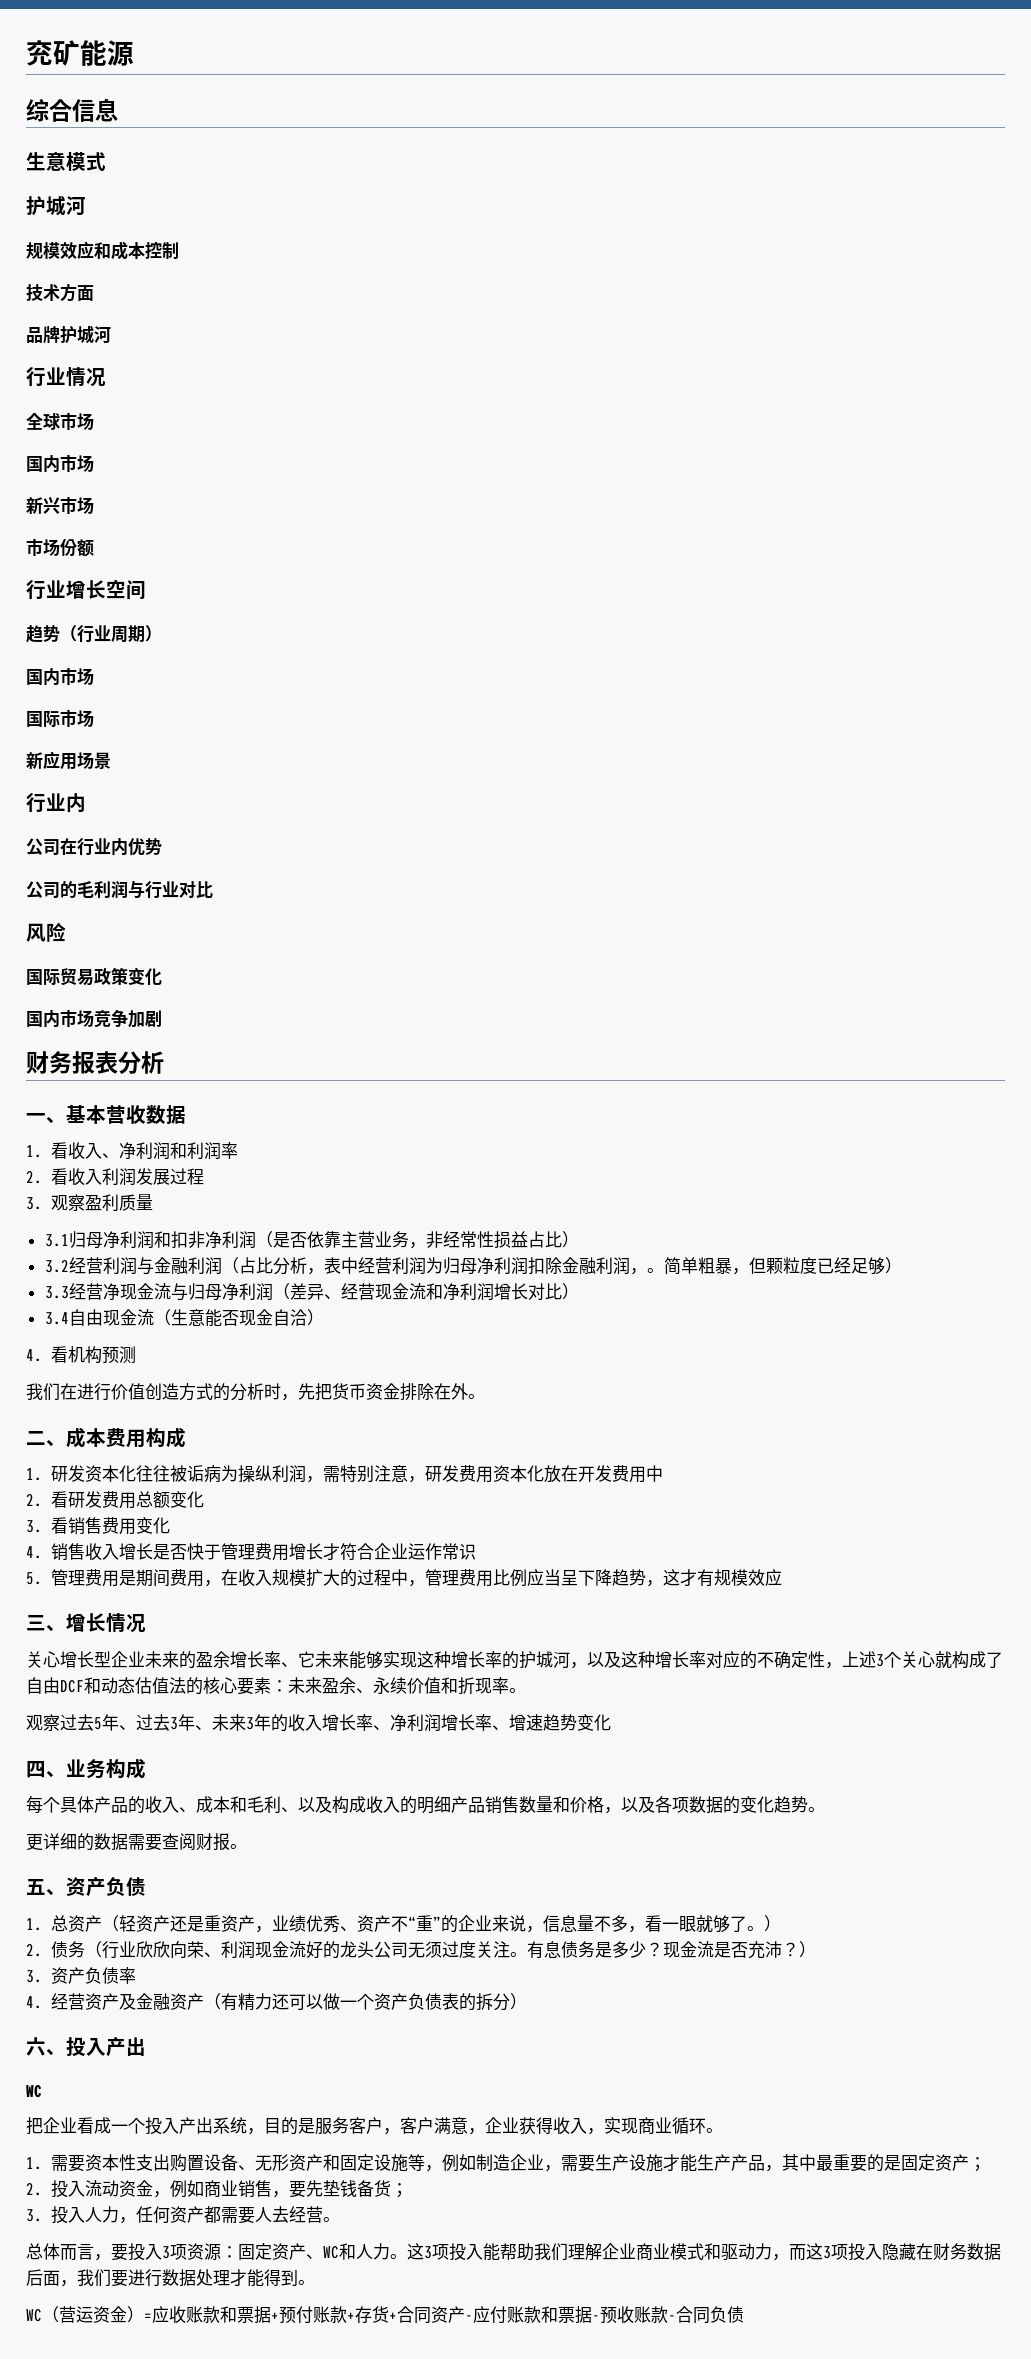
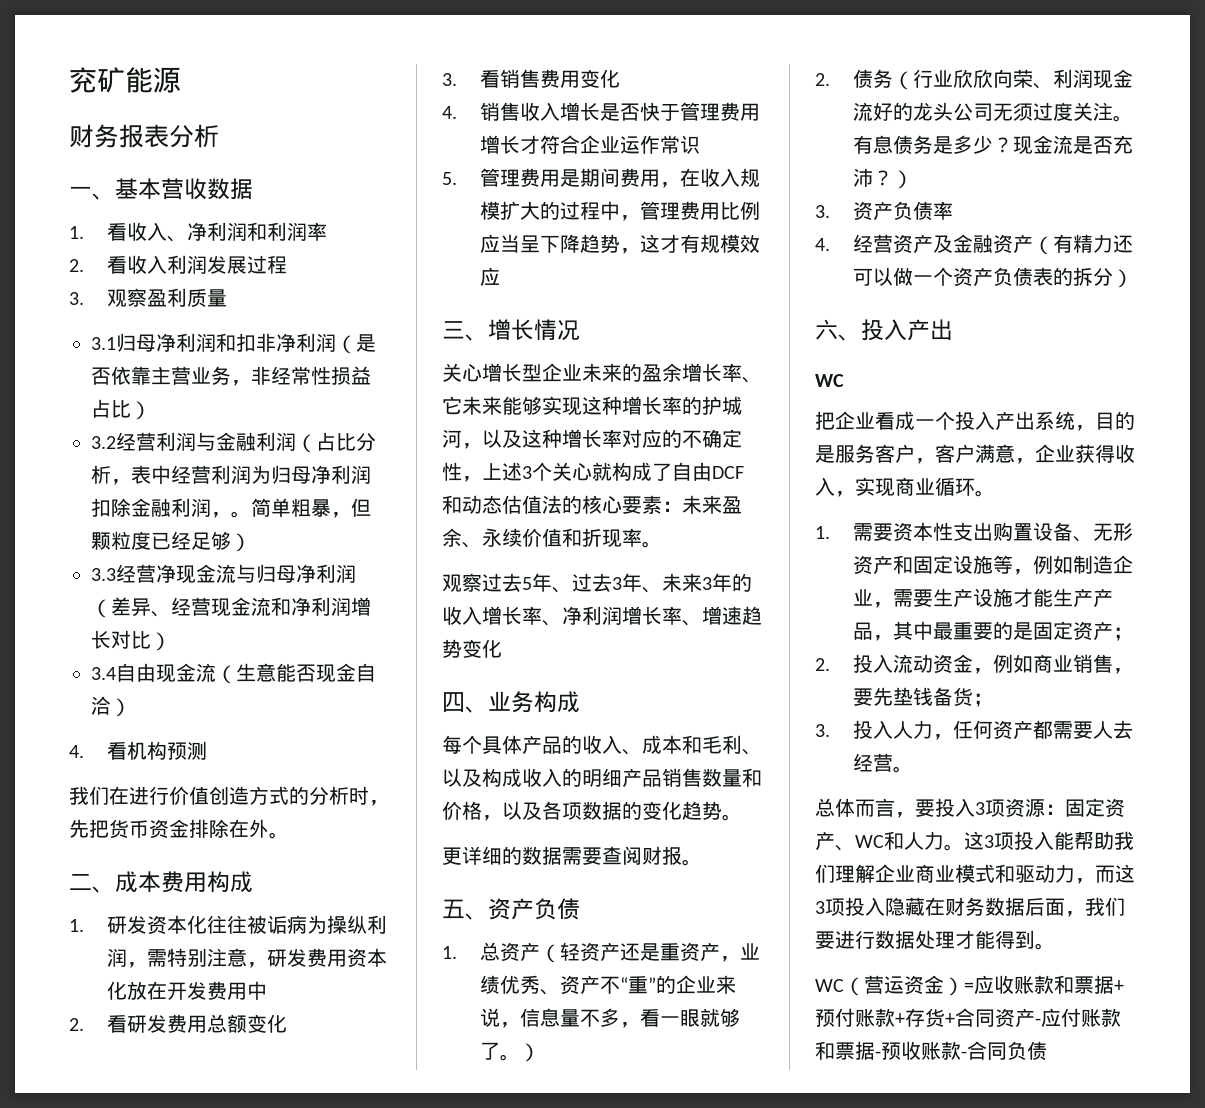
[26,98,118,122] [26,151,106,171] [26,196,86,216] [26,241,179,260] [26,283,94,302] [26,325,111,344] [26,367,106,387] [26,412,94,431] [26,454,94,473] [26,496,94,515] [26,538,94,557] [26,580,146,600] [26,625,162,643] [26,667,94,686] [26,709,94,728] [26,751,111,770] [26,793,86,813] [26,838,162,856] [26,880,213,899] [26,922,66,942] [26,967,162,986] [26,1009,162,1028] // 综合信息 // 生意模式 // 护城河 // 规模效应和成本控制 // 技术方面 // 品牌护城河 // 行业情况 // 全球市场 // 国内市场 // 新兴市场 // 市场份额 // 行业增长空间 // 趋势（行业周期） // 国内市场 // 国际市场 // 新应用场景 // 行业内 // 公司在行业内优势 // 公司的毛利润与行业对比 // 风险 // 国际贸易政策变化 // 国内市场竞争加剧 -> (181, 80) none

